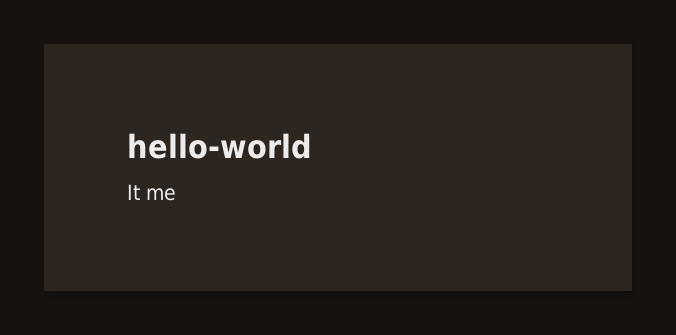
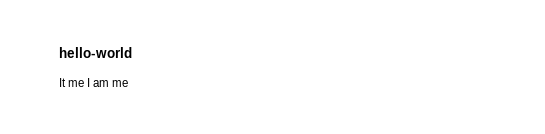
(176, 194) none -> [87,78,129,87] I am me

